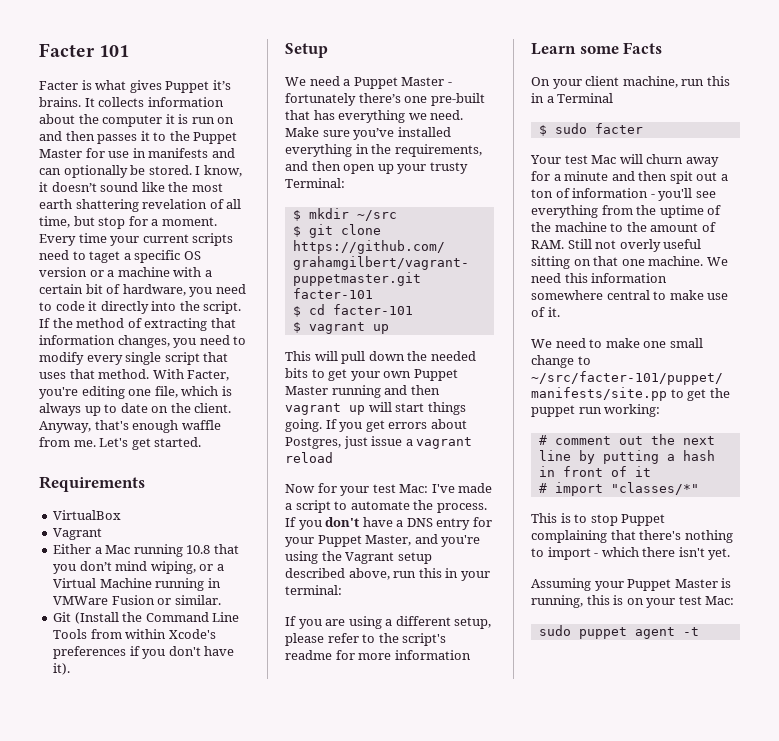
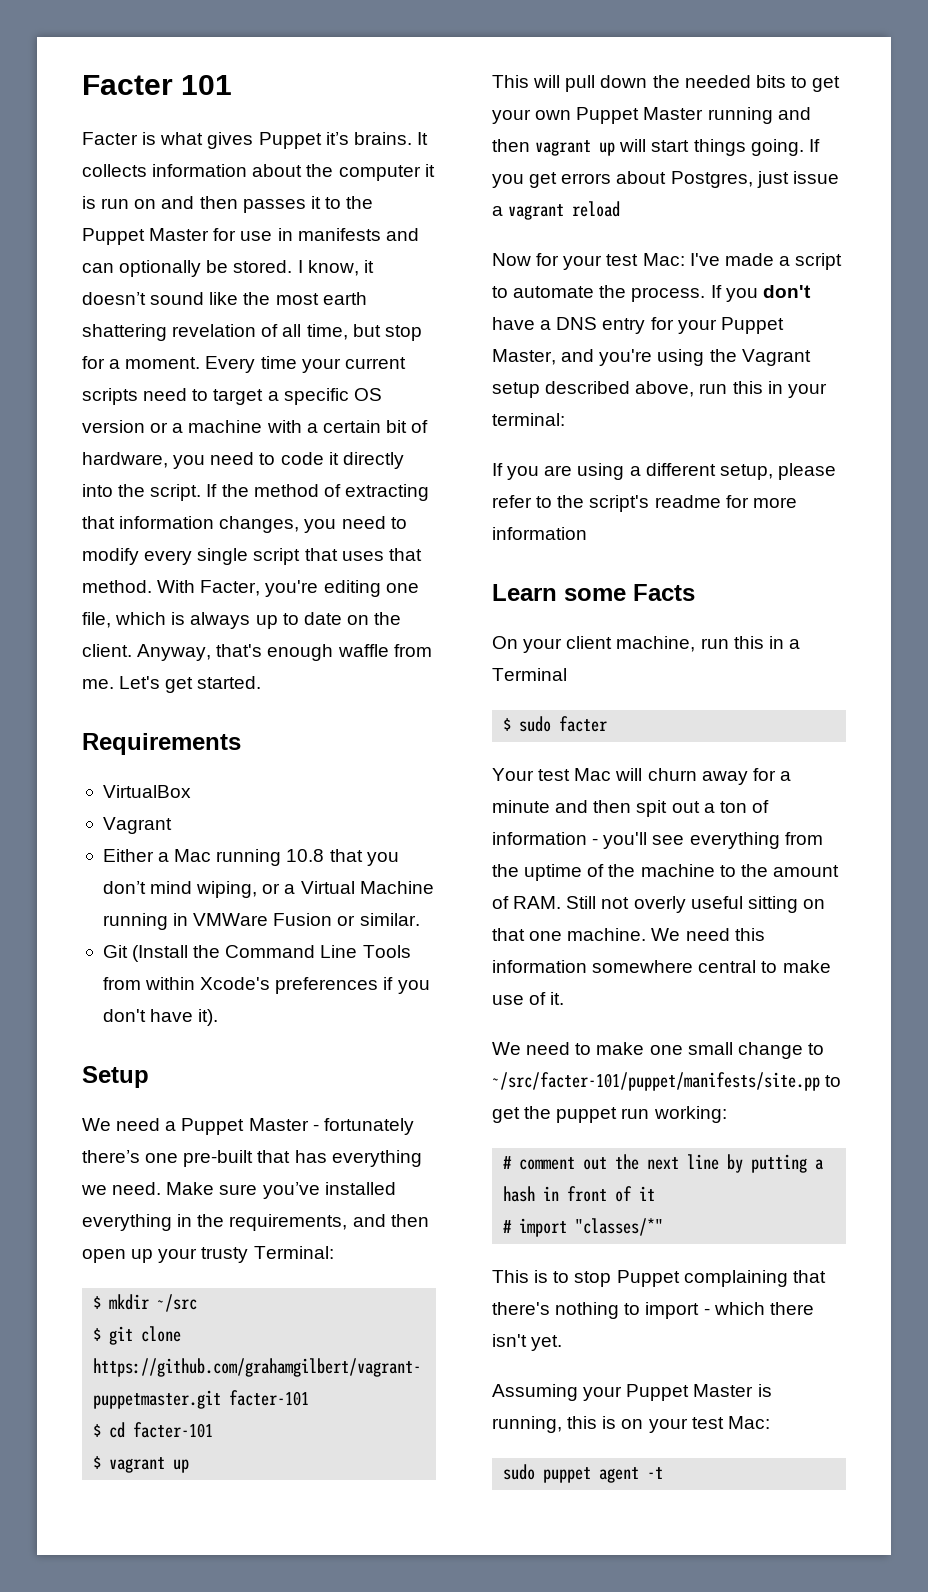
[89,251,121,263] taget -> [213,389,264,405] target

